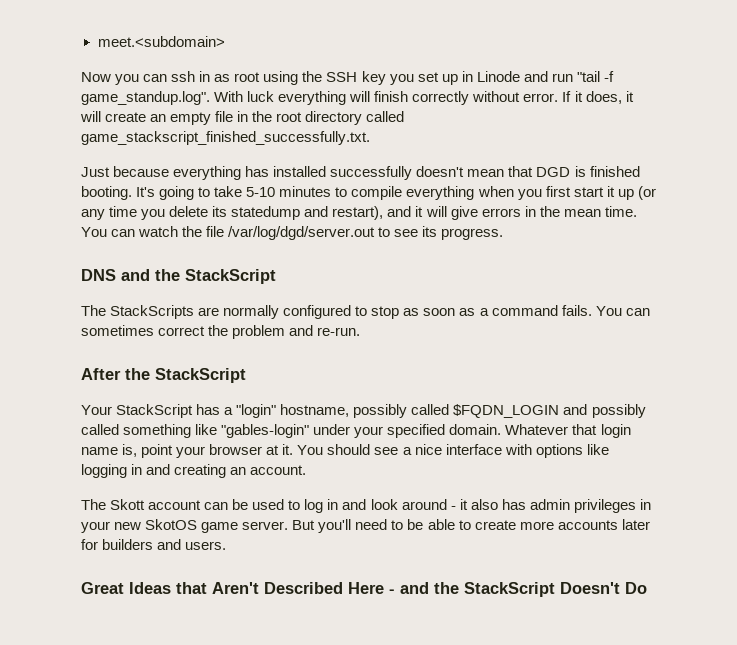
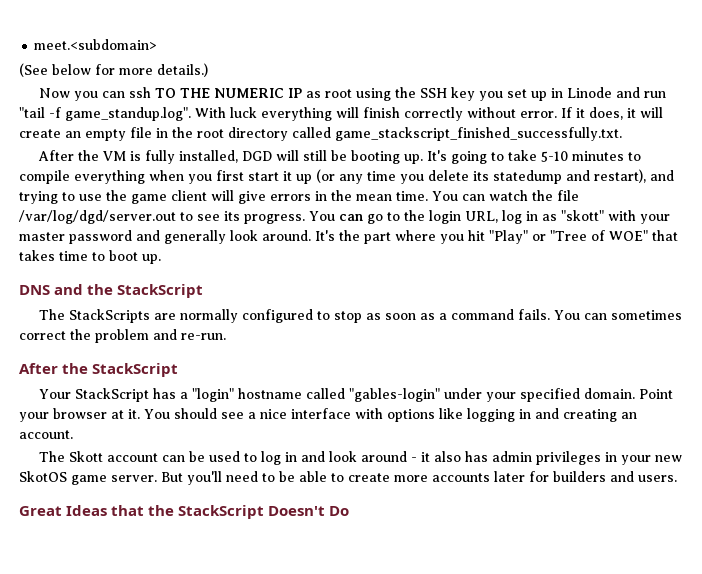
(225, 41) none -> [19,63,208,77] // (See below for more details.)
[199,71,211,82] in -> [154,88,302,98] TO THE NUMERIC IP
[81,166,640,180] [81,186,132,200] Just because everything has installed successfully doesn't mean that DGD is finished booting. -> [37,150,423,164] After the VM is fully installed, DGD will still be booting up.
[415,206,424,217] it -> [19,190,207,204] trying to use the game client
(504, 234) none -> [309,210,670,224] [19,230,678,244] [19,250,161,264] You can go to the login URL, log in as "skott" with your master password and generally look around. It's the part where you hit "Play" or "Tree of WOE" that takes time to boot up.
[280,404,646,418] [81,424,218,438] hostname, possibly called $FQDN_LOGIN and possibly called something like -> [237,388,345,399] hostname called
[505,424,631,438] [81,444,174,458] Whatever that login name is, point -> [638,389,673,399] Point
[212,582,429,594] Aren't Described Here - and -> (145, 510) none

